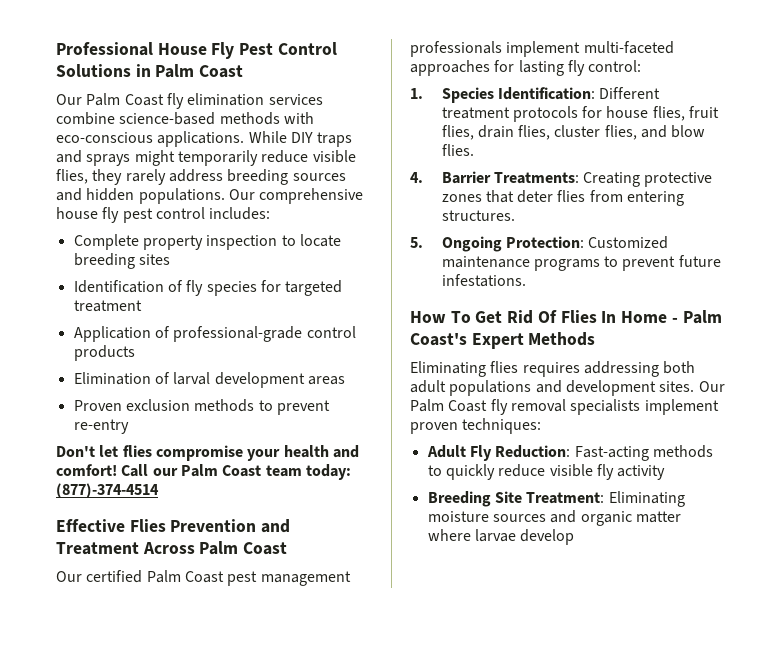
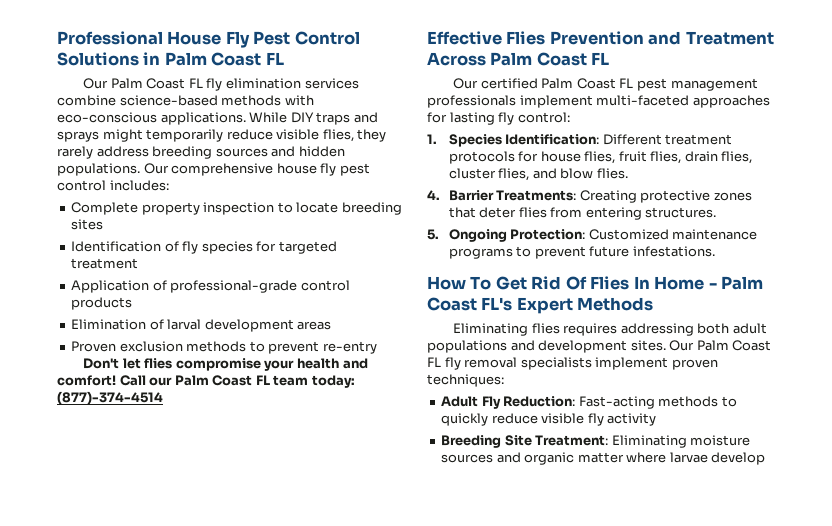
[56,93,164,106] // Our Palm Coast -> [265,52,284,65] [83,78,203,89] FL // Our Palm Coast FL
(262, 471) none -> [255,375,270,385] FL
(288, 548) none -> [591,52,610,65] FL
(224, 577) none -> [619,78,634,88] FL
[410,333,467,346] Coast's -> [427,297,513,311] Coast FL's
(488, 406) none -> [427,357,441,367] FL

